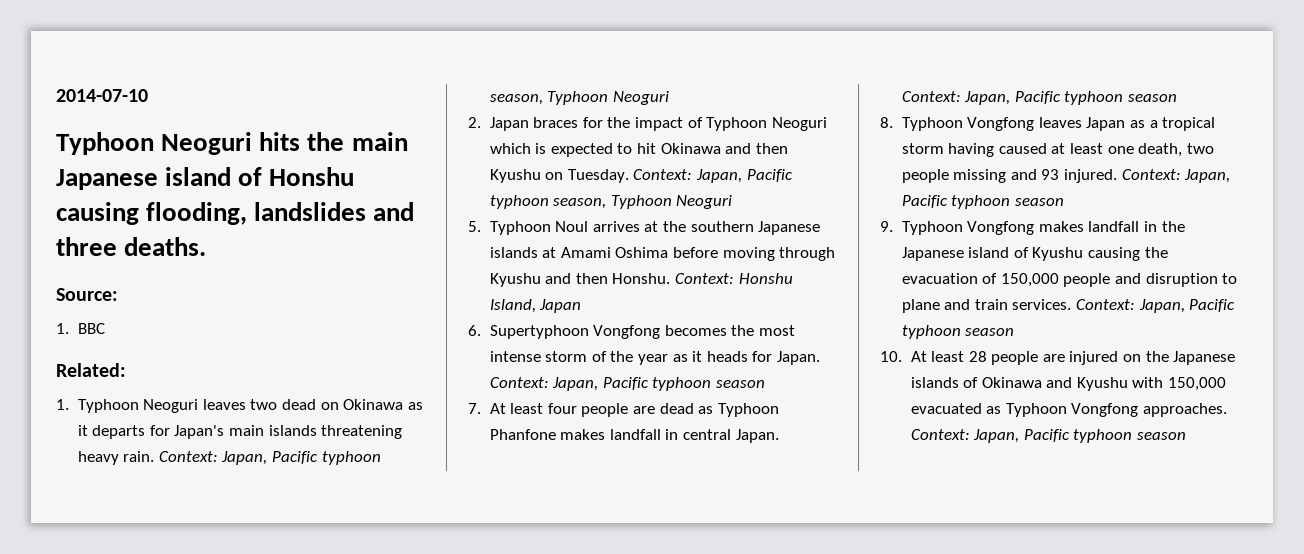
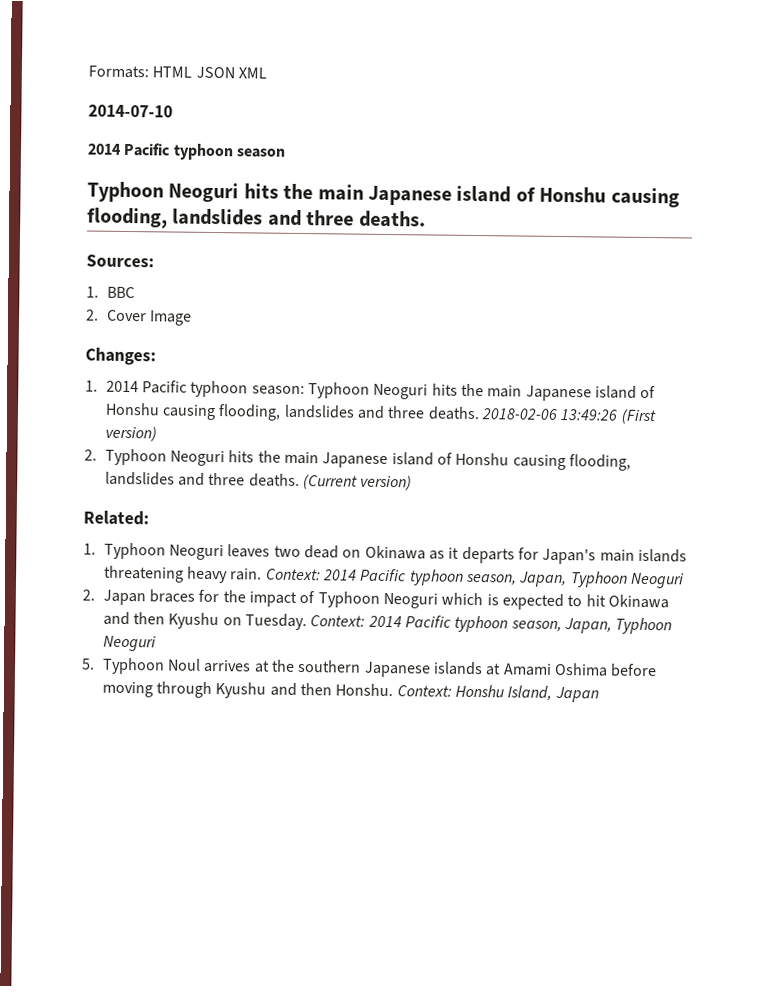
[56,89,148,102] 2014-07-10 -> [88,65,267,79] [88,104,173,118] [87,142,286,161] Formats: HTML JSON XML // 2014-07-10 // 2014 Pacific typhoon season
[56,288,118,301] Source: -> [86,254,154,268] Sources:
(105, 328) none -> [86,309,193,326] [85,347,156,366] [85,380,657,402] [104,402,657,425] [104,425,157,442] [84,448,632,471] [104,471,413,491] // 2. Cover Image // Changes: // 1. 2014 Pacific typhoon season: Typhoon Neoguri hits the main Japanese island of Honshu causing flooding, landslides and three deaths. 2018-02-06 13:49:26 (First version) // 2. Typhoon Neoguri hits the main Japanese island of Honshu causing flooding, landslides and three deaths. (Current version)
[221,451,381,465] [489,94,543,105] Japan, Pacific typhoon season, -> [323,568,568,588] 2014 Pacific typhoon season, Japan,
[695,169,793,183] [489,195,607,209] Japan, Pacific typhoon season, -> [367,615,613,634] 2014 Pacific typhoon season, Japan,
[468,325,795,339] [489,351,820,365] [489,377,765,391] [468,403,779,417] [489,429,779,443] [901,91,1177,105] [880,117,1216,131] [901,143,1214,157] [901,169,1231,183] [901,195,1064,209] [880,221,1185,235] [901,247,1168,261] [901,273,1238,287] [901,299,1236,313] [901,325,1015,339] [880,351,1236,365] [910,377,1227,391] [910,403,1227,417] [910,429,1186,443] // 6. Supertyphoon Vongfong becomes the most intense storm of the year as it heads for Japan. Context: Japan, Pacific typhoon season // 7. At least four people are dead as Typhoon Phanfone makes landfall in central Japan. Context: Japan, Pacific typhoon season // 8. Typhoon Vongfong leaves Japan as a tropical storm having caused at least one death, two people missing and 93 injured. Context: Japan, Pacific typhoon season // 9. Typhoon Vongfong makes landfall in the Japanese island of Kyushu causing the evacuation of 150,000 people and disruption to plane and train services. Context: Japan, Pacific typhoon season // 10. At least 28 people are injured on the Japanese islands of Okinawa and Kyushu with 150,000 evacuated as Typhoon Vongfong approaches. Context: Japan, Pacific typhoon season -> (599, 694) none

